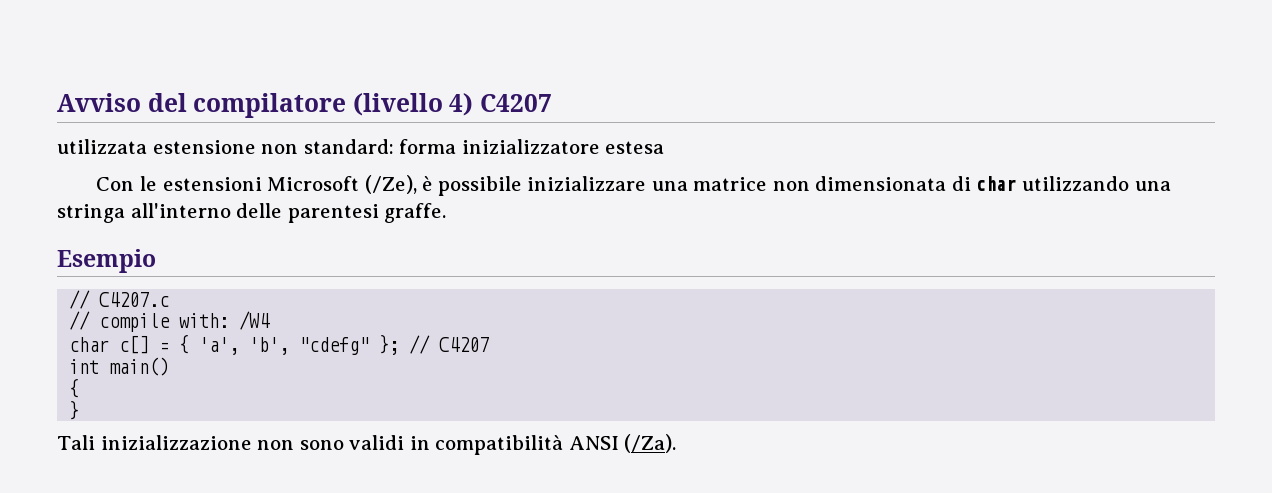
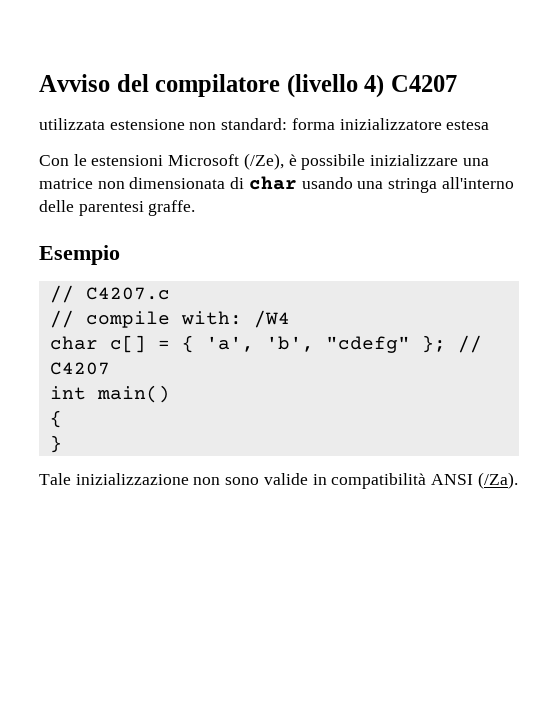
[1021,176,1129,191] utilizzando -> [301,177,353,189] usando
[57,435,95,450] Tali -> [39,473,71,485] Tale
[349,435,405,450] validi -> [263,473,308,485] valide

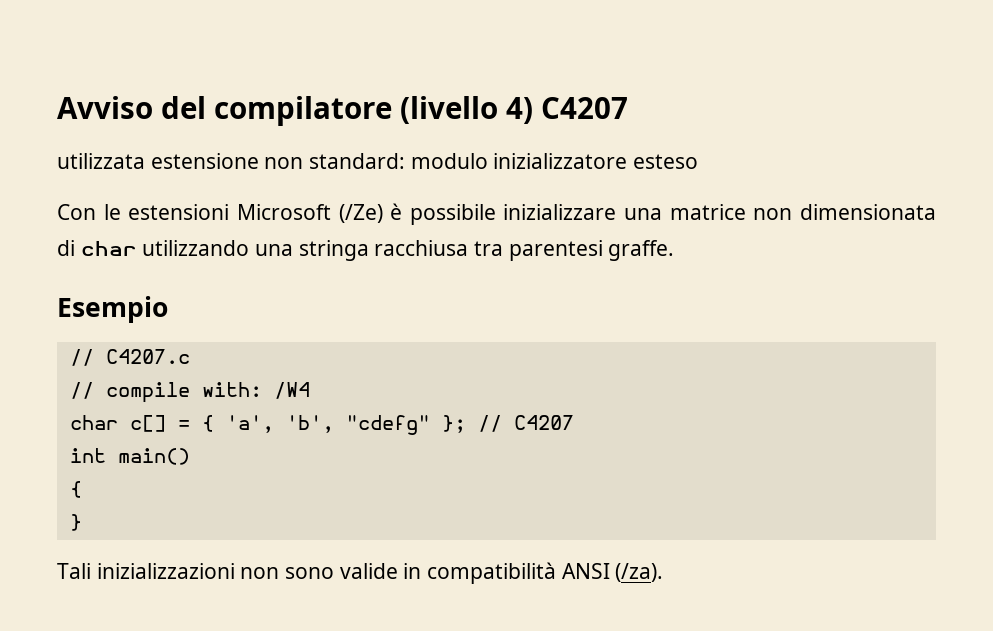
[291,118,490,130] forma inizializzatore estesa -> [410,153,699,169] modulo inizializzatore esteso
[243,153,284,170] (/Ze), -> [338,204,383,223] (/Ze)
[301,177,353,189] usando -> [142,240,250,256] utilizzando
[441,177,514,189] [39,200,74,212] all'interno delle -> [374,240,504,256] racchiusa tra
[39,473,189,485] Tale inizializzazione -> [57,563,235,579] Tali inizializzazioni
[477,472,518,489] (/Za). -> [615,563,664,582] (/za).

